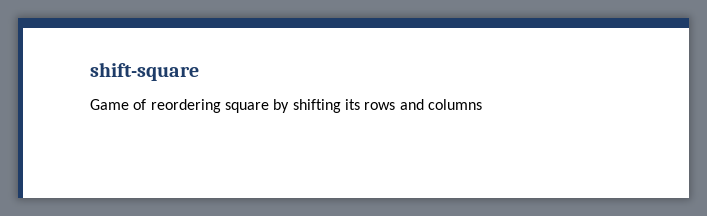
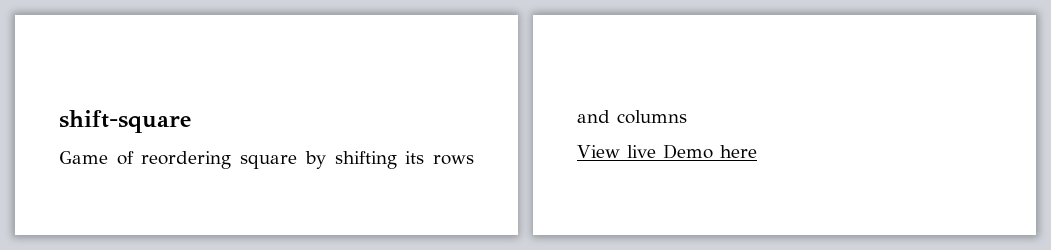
(482, 104) none -> [577,144,757,159] // View live Demo here

